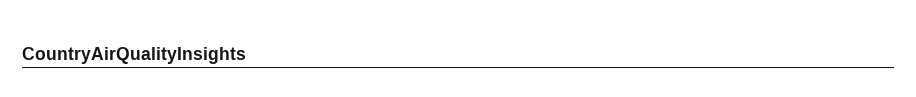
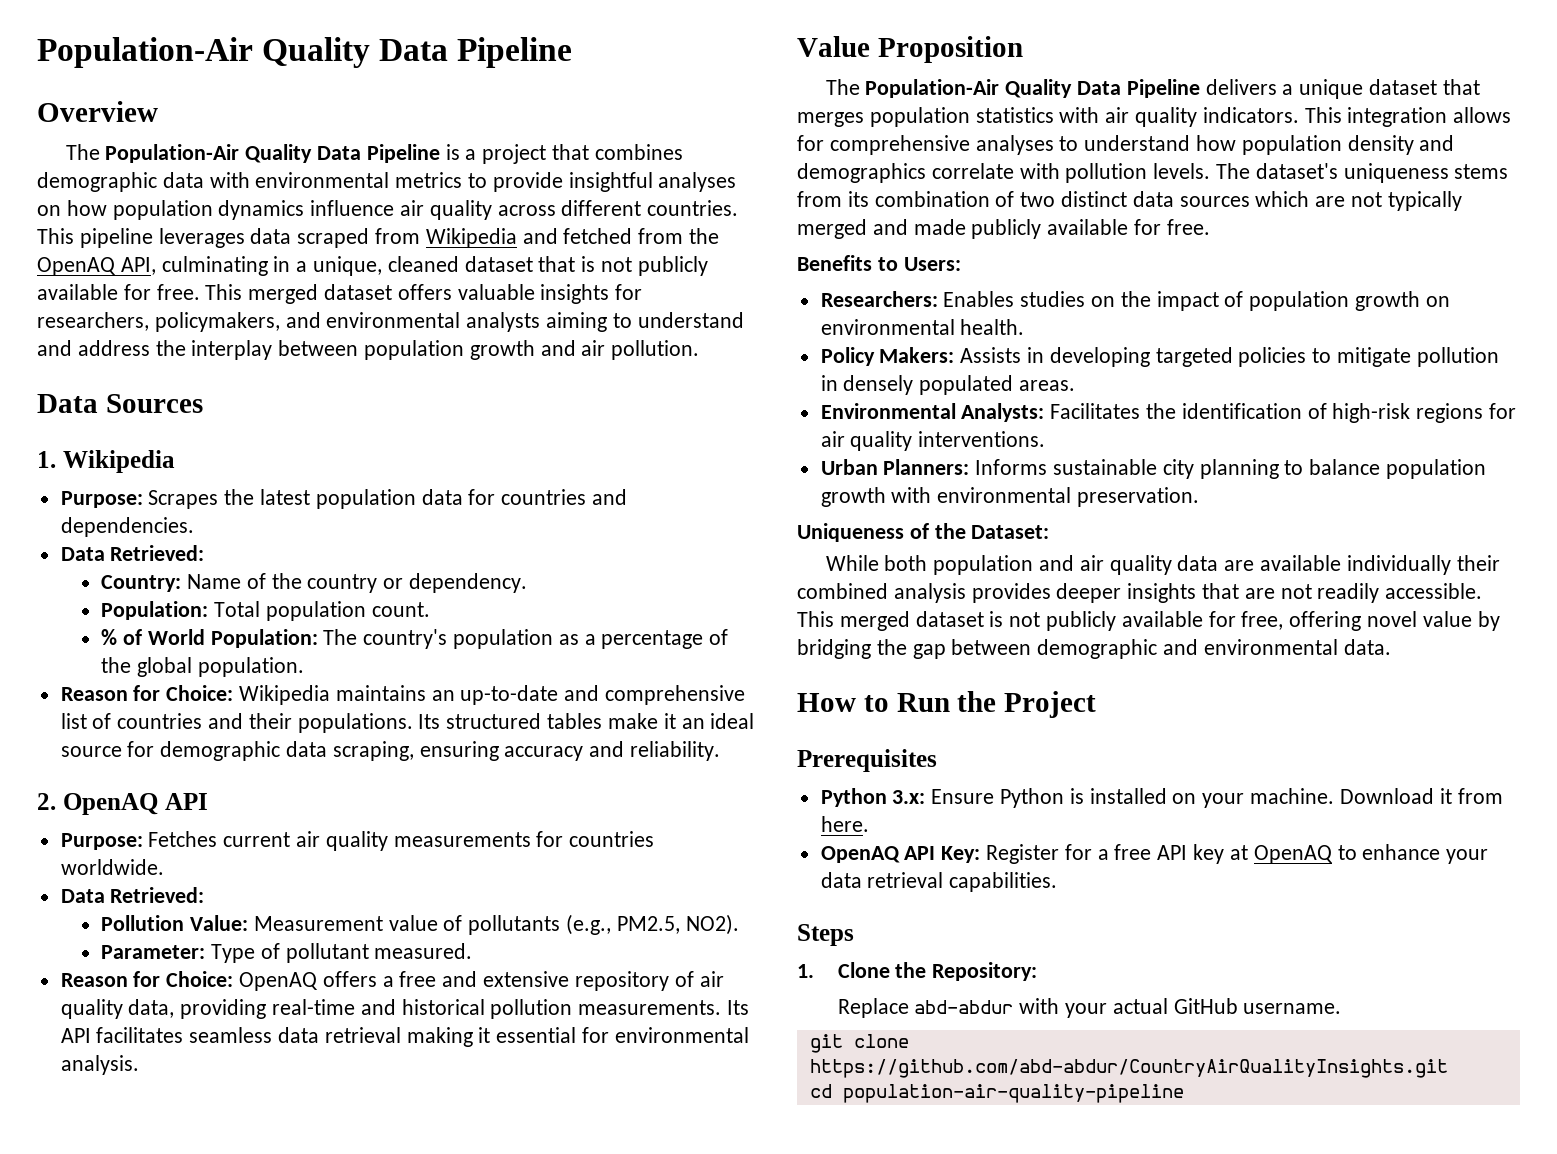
[22,47,246,64] CountryAirQualityInsights -> [37,37,573,68] [37,101,158,122] [65,144,683,164] [37,172,737,192] [37,200,739,220] [37,228,720,248] [37,256,708,276] [37,284,643,304] [37,312,744,332] [37,340,700,360] [37,394,203,413] [37,450,175,473] [60,489,628,509] [60,517,194,537] [60,545,205,561] [101,573,527,593] [101,601,430,621] [101,629,729,649] [101,657,304,677] [60,685,746,705] [60,713,755,733] [60,741,721,761] [37,793,208,815] [60,831,655,851] [60,859,164,875] [60,887,205,903] [101,914,739,935] [101,943,473,963] [60,971,724,991] [60,999,750,1019] [60,1027,749,1047] [60,1055,139,1075] [797,36,1023,63] [825,79,1480,99] [797,107,1512,127] [797,135,1455,155] [797,163,1509,183] [797,191,1462,211] [797,219,1210,239] [797,255,961,271] [820,291,1450,311] [820,319,1025,335] [820,347,1499,367] [820,375,1076,395] [820,403,1517,423] [820,431,1046,451] [820,459,1487,479] [820,487,1200,507] [797,523,1050,542] [825,555,1500,575] [797,583,1483,603] [797,611,1500,631] [797,639,1391,659] [797,691,1097,718] [797,749,937,772] [820,788,1503,808] [820,816,869,832] [820,844,1489,864] [820,872,1058,892] [797,924,854,946] [797,962,1038,981] [837,998,1342,1018] [809,1034,909,1053] [809,1059,1448,1078] [809,1084,1184,1103] Population-Air Quality Data Pipeline // Overview // The Population-Air Quality Data Pipeline is a project that combines demographic data with environmental metrics to provide insightful analyses on how population dynamics influence air quality across different countries. This pipeline leverages data scraped from Wikipedia and fetched from the OpenAQ API, culminating in a unique, cleaned dataset that is not publicly available for free. This merged dataset offers valuable insights for researchers, policymakers, and environmental analysts aiming to understand and address the interplay between population growth and air pollution. // Data Sources // 1. Wikipedia // Purpose: Scrapes the latest population data for countries and dependencies. // Data Retrieved: // Country: Name of the country or dependency. // Population: Total population count. // % of World Population: The country's population as a percentage of the global population. // Reason for Choice: Wikipedia maintains an up-to-date and comprehensive list of countries and their populations. Its structured tables make it an ideal source for demographic data scraping, ensuring accuracy and reliability. // 2. OpenAQ API // Purpose: Fetches current air quality measurements for countries worldwide. // Data Retrieved: // Pollution Value: Measurement value of pollutants (e.g., PM2.5, NO2). // Parameter: Type of pollutant measured. // Reason for Choice: OpenAQ offers a free and extensive repository of air quality data, providing real-time and historical pollution measurements. Its API facilitates seamless data retrieval making it essential for environmental analysis. // Value Proposition // The Population-Air Quality Data Pipeline delivers a unique dataset that merges population statistics with air quality indicators. This integration allows for comprehensive analyses to understand how population density and demographics correlate with pollution levels. The dataset's uniqueness stems from its combination of two distinct data sources which are not typically merged and made publicly available for free. // Benefits to Users: // Researchers: Enables studies on the impact of population growth on environmental health. // Policy Makers: Assists in developing targeted policies to mitigate pollution in densely populated areas. // Environmental Analysts: Facilitates the identification of high-risk regions for air quality interventions. // Urban Planners: Informs sustainable city planning to balance population growth with environmental preservation. // Uniqueness of the Dataset: // While both population and air quality data are available individually their combined analysis provides deeper insights that are not readily accessible. This merged dataset is not publicly available for free, offering novel value by bridging the gap between demographic and environmental data. // How to Run the Project // Prerequisites // Python 3.x: Ensure Python is installed on your machine. Download it from here. // OpenAQ API Key: Register for a free API key at OpenAQ to enhance your data retrieval capabilities. // Steps // 1. Clone the Repository: // Replace abd-abdur with your actual GitHub username. // git clone https://github.com/abd-abdur/CountryAirQualityInsights.git // cd population-air-quality-pipeline

